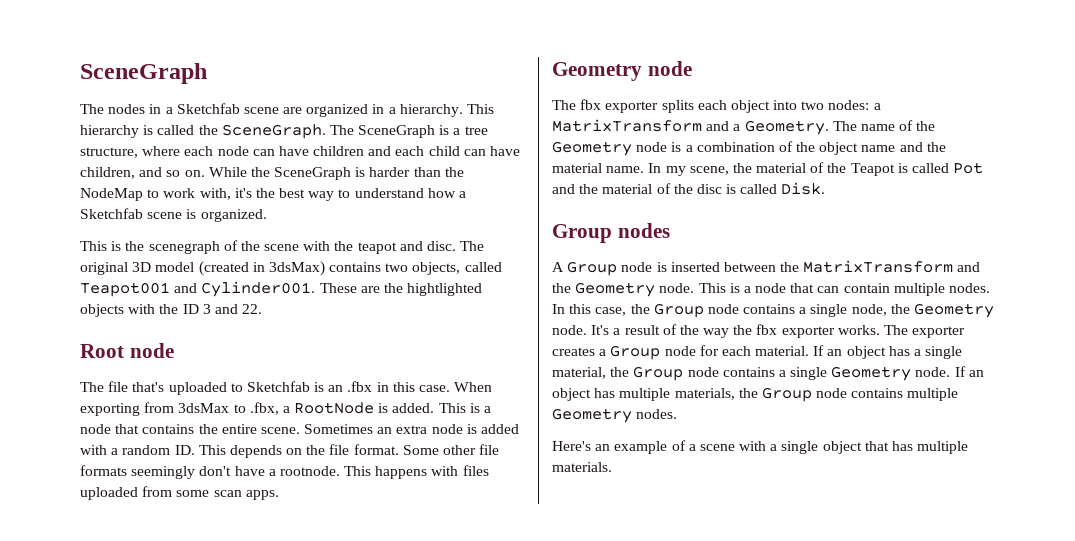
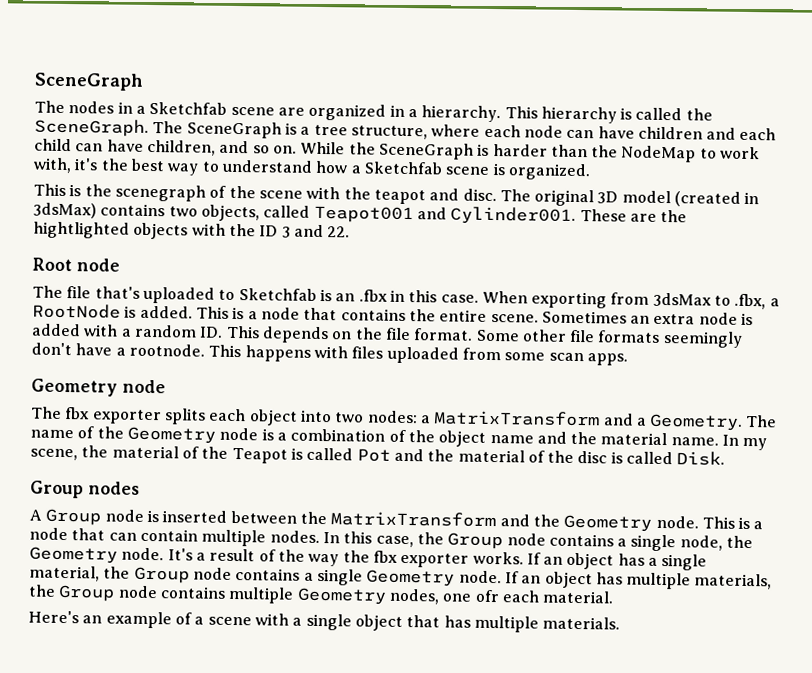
[884,325,966,338] [552,345,810,360] The exporter creates a Group node for each material. -> (524, 558) none
[636,409,678,419] nodes. -> [388,588,615,605] nodes, one ofr each material.

